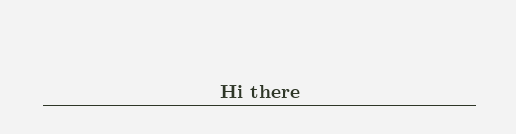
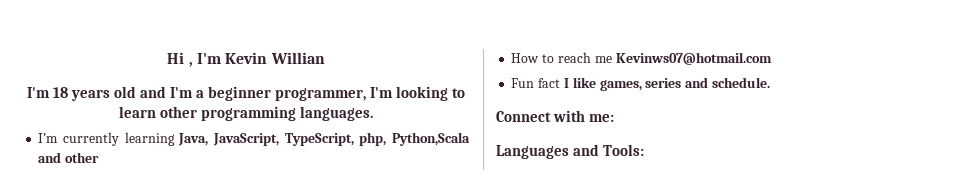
[249,85,300,98] there -> [188,52,325,67] [27,86,465,101] [119,106,373,121] [38,132,470,146] [38,152,100,163] [511,52,772,65] [511,77,770,91] [496,110,614,122] [496,144,644,159] , I'm Kevin Willian // I'm 18 years old and I'm a beginner programmer, I'm looking to learn other programming languages. // I’m currently learning Java, JavaScript, TypeScript, php, Python,Scala and other // How to reach me Kevinws07@hotmail.com // Fun fact I like games, series and schedule. // Connect with me: // Languages and Tools:

